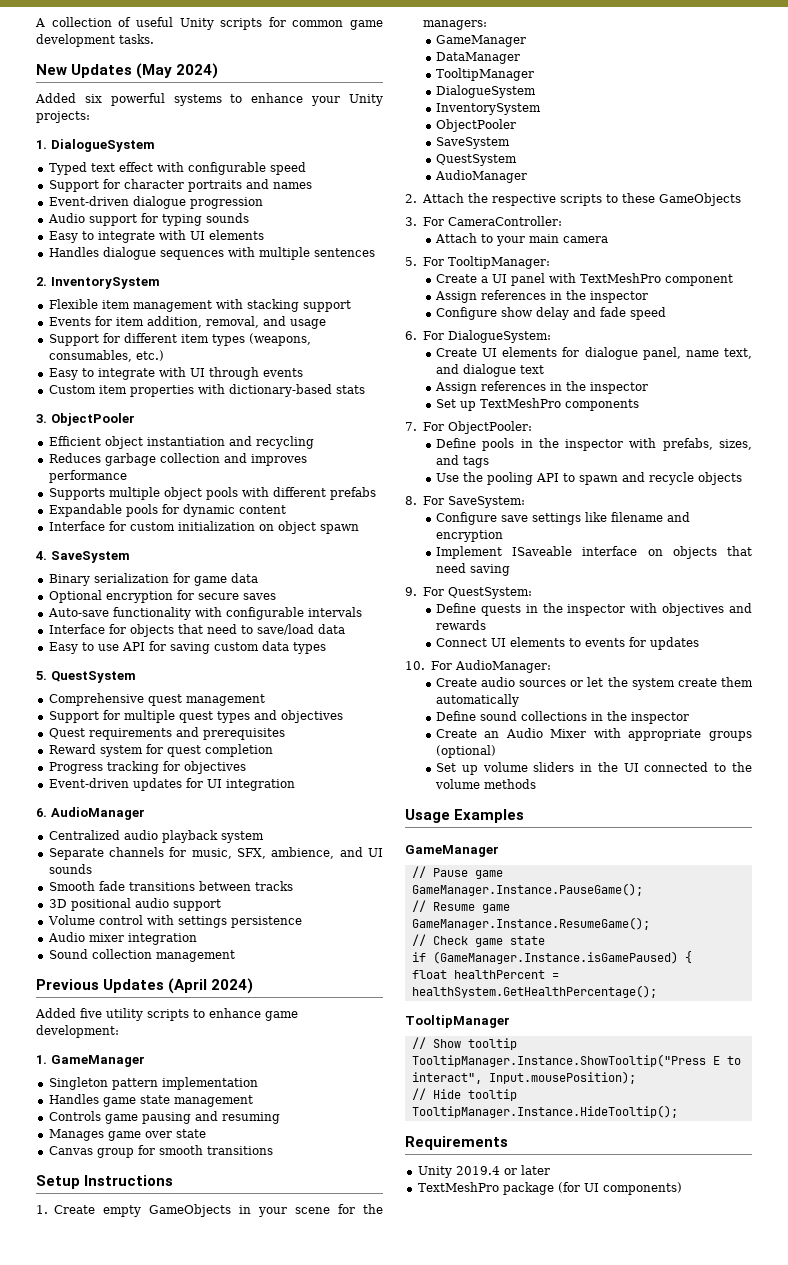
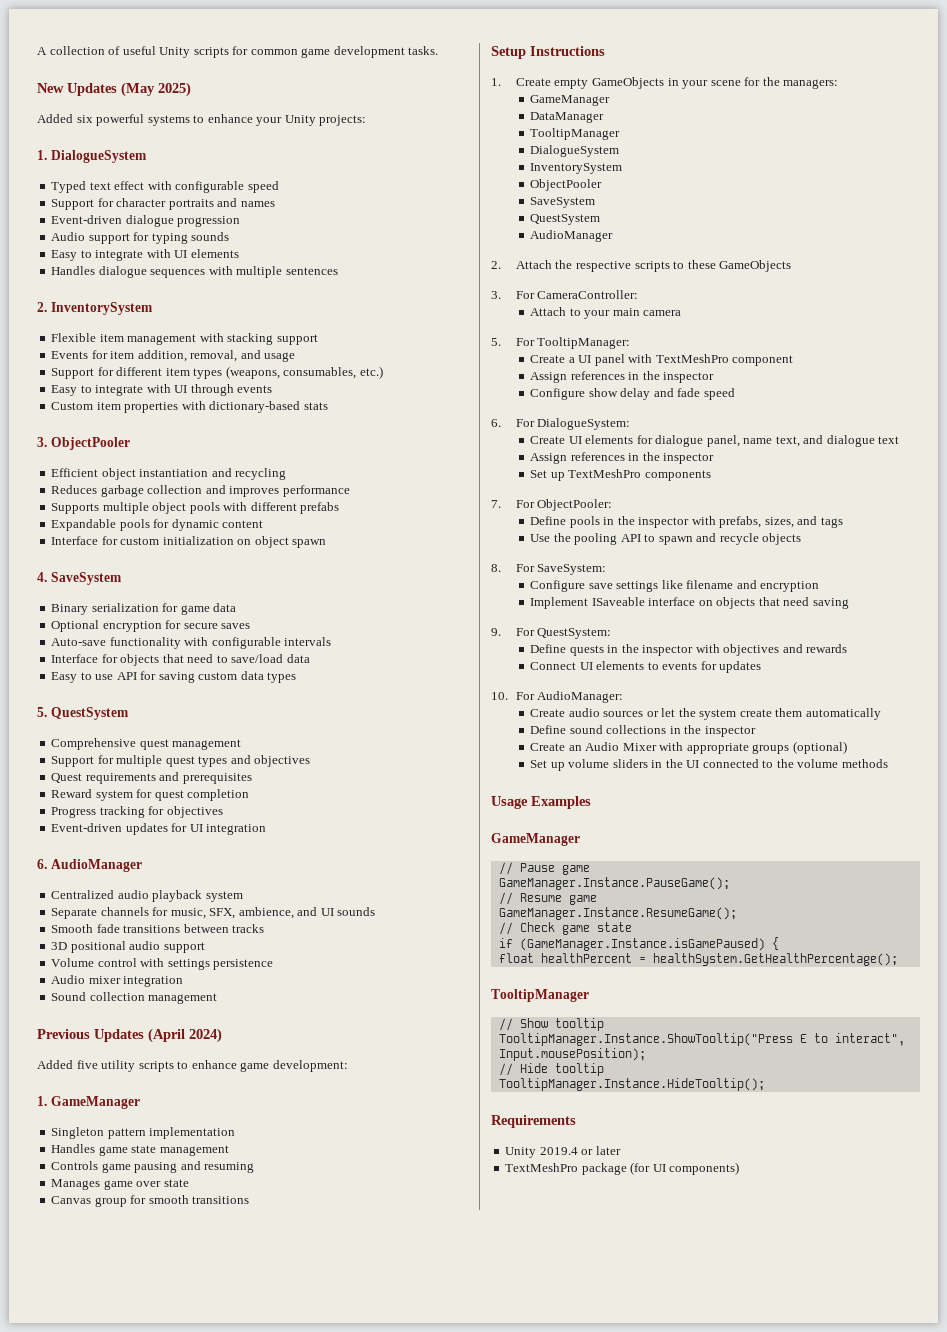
[176,63,219,79] 2024) -> [158,82,191,97] 2025)

